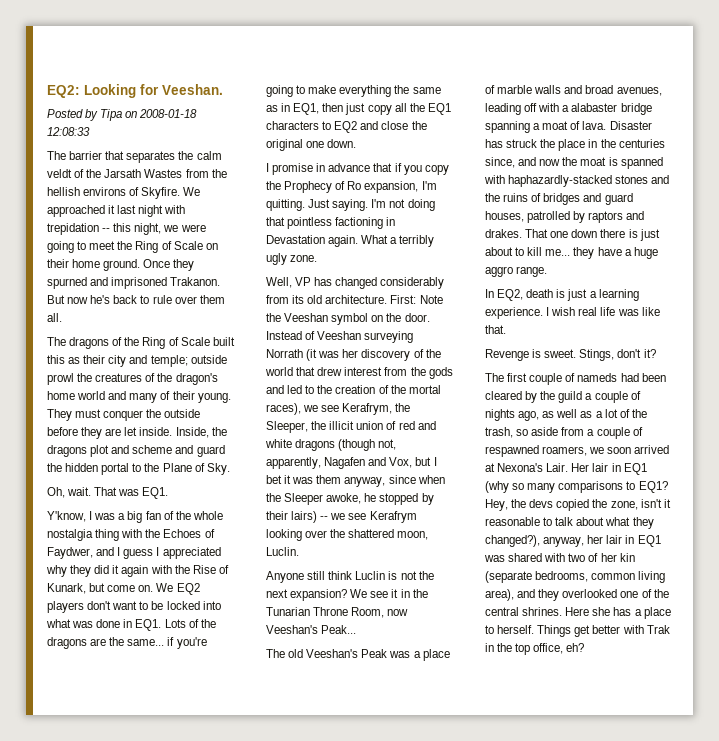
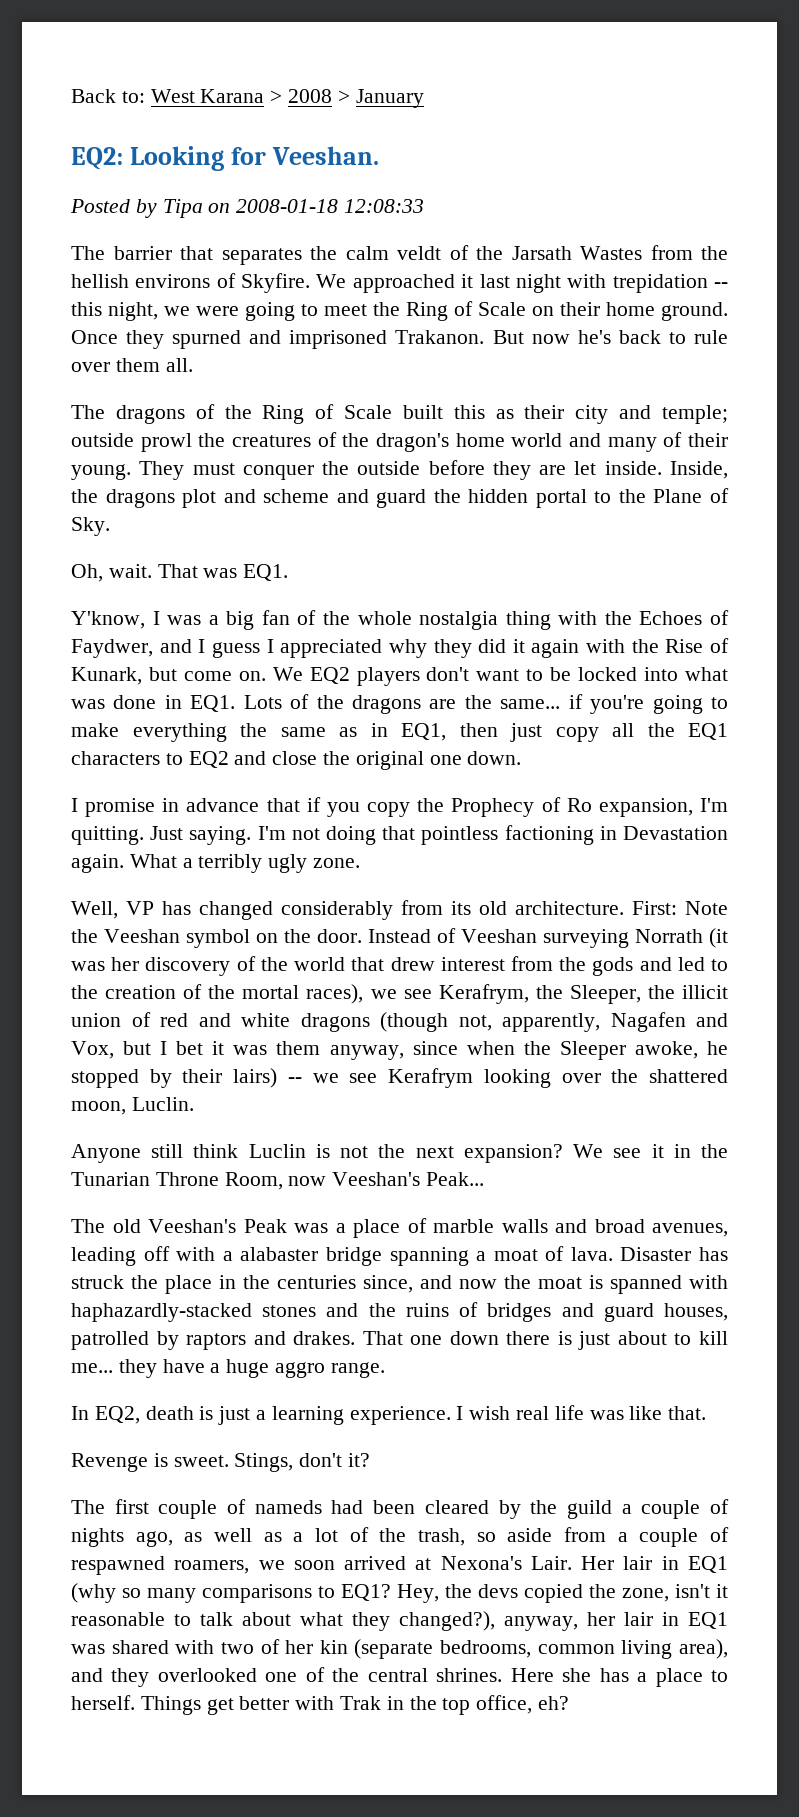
(47, 91) none -> [71,89,424,108] Back to: West Karana > 2008 > January //

